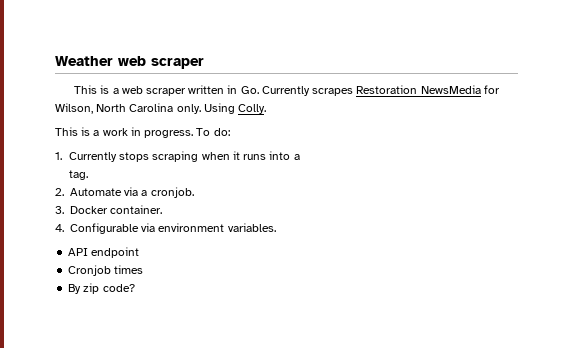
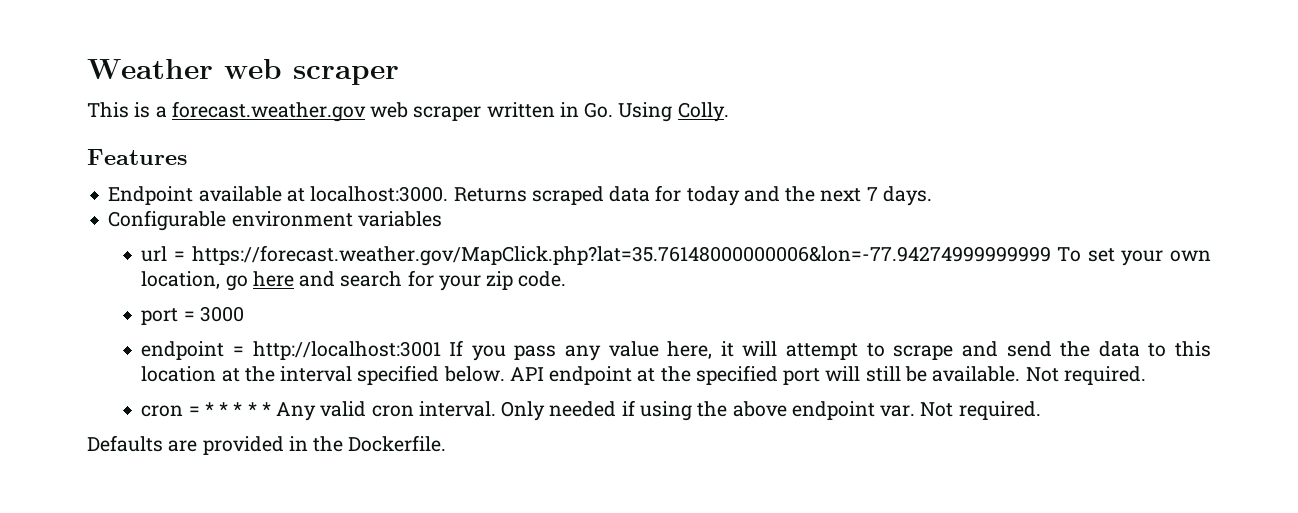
(119, 91) none -> [171,101,366,122] forecast.weather.gov
[261,85,500,96] [55,103,267,114] [55,127,230,138] [55,151,300,162] [68,170,88,180] [55,187,194,198] [55,205,163,214] [55,223,276,234] [68,247,140,258] [68,265,144,276] [68,283,135,294] Currently scrapes Restoration NewsMedia for Wilson, North Carolina only. Using Colly. // This is a work in progress. To do: // 1. Currently stops scraping when it runs into a // tag. // 2. Automate via a cronjob. // 3. Docker container. // 4. Configurable via environment variables. // API endpoint // Cronjob times // By zip code? -> [618,102,729,122] [87,149,187,165] [108,185,932,206] [108,210,442,231] [141,245,1212,266] [141,270,567,291] [141,306,244,325] [141,340,1211,361] [141,365,1146,385] [141,400,1041,421] [87,435,447,455] Using Colly. // Features // Endpoint available at localhost:3000. Returns scraped data for today and the next 7 days. // Configurable environment variables // url = https://forecast.weather.gov/MapClick.php?lat=35.76148000000006&lon=-77.94274999999999 To set your own location, go here and search for your zip code. // port = 3000 // endpoint = http://localhost:3001 If you pass any value here, it will attempt to scrape and send the data to this location at the interval specified below. API endpoint at the specified port will still be available. Not required. // cron = * * * * * Any valid cron interval. Only needed if using the above endpoint var. Not required. // Defaults are provided in the Dockerfile.

